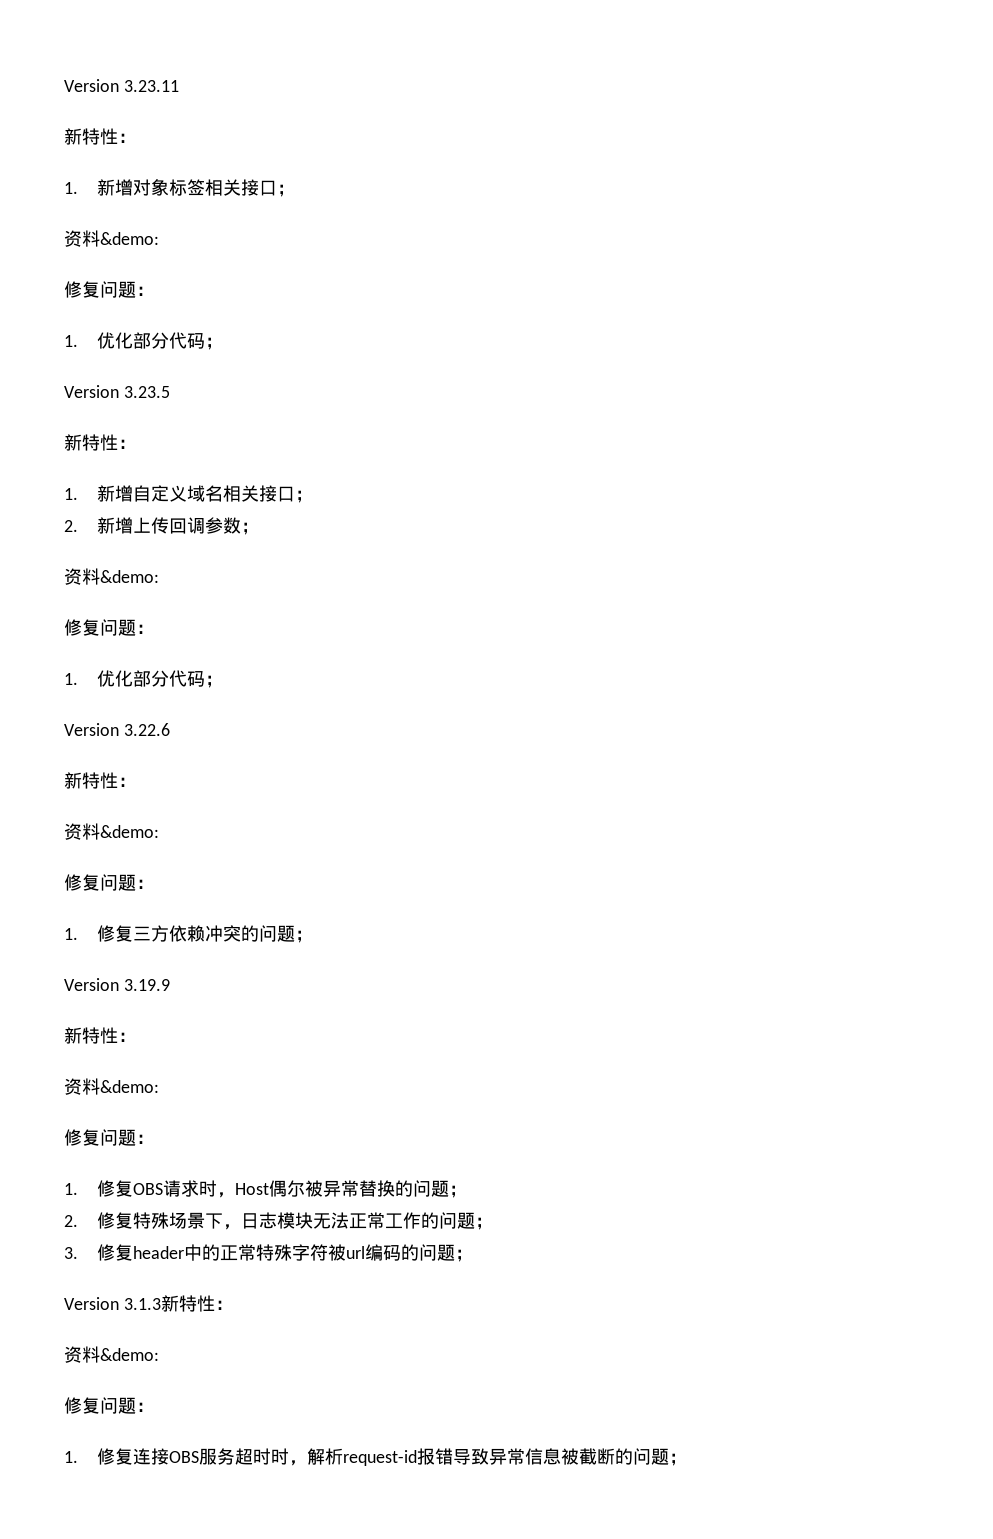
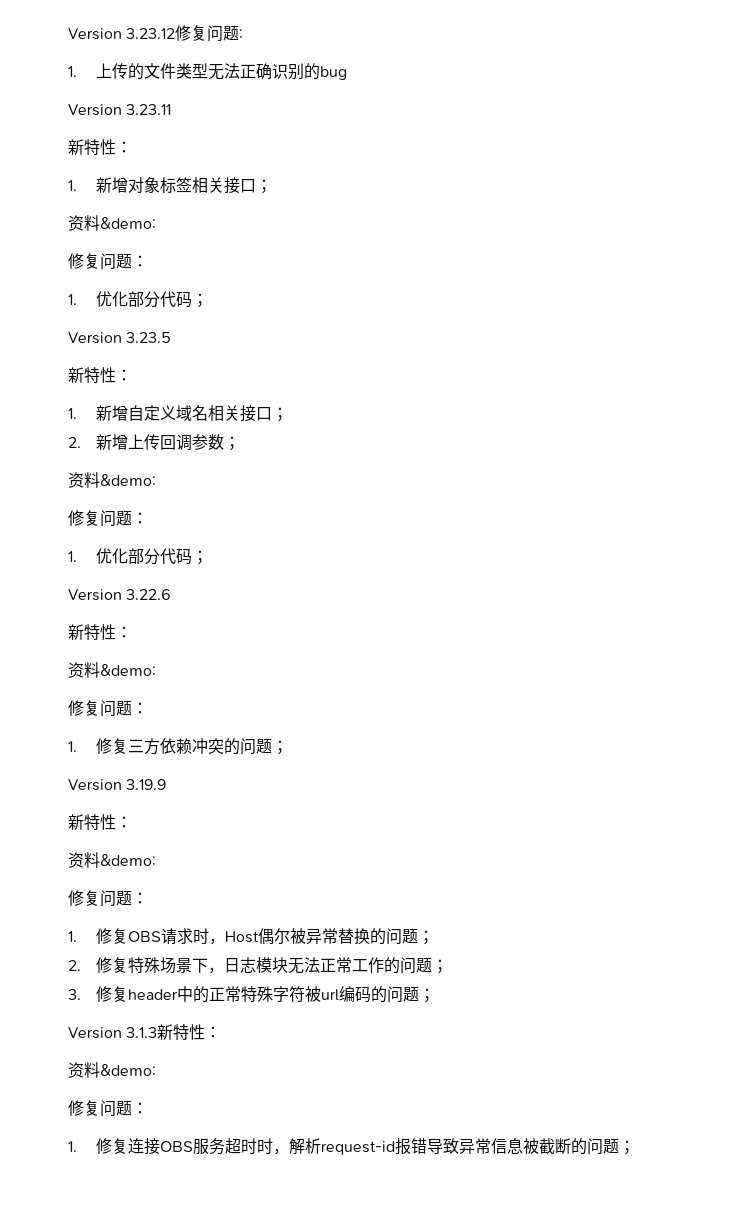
[64,79,119,92] Version -> [68,25,244,42] [68,63,347,80] [68,104,122,116] Version 3.23.12修复问题: // 1.上传的文件类型无法正确识别的bug // Version

